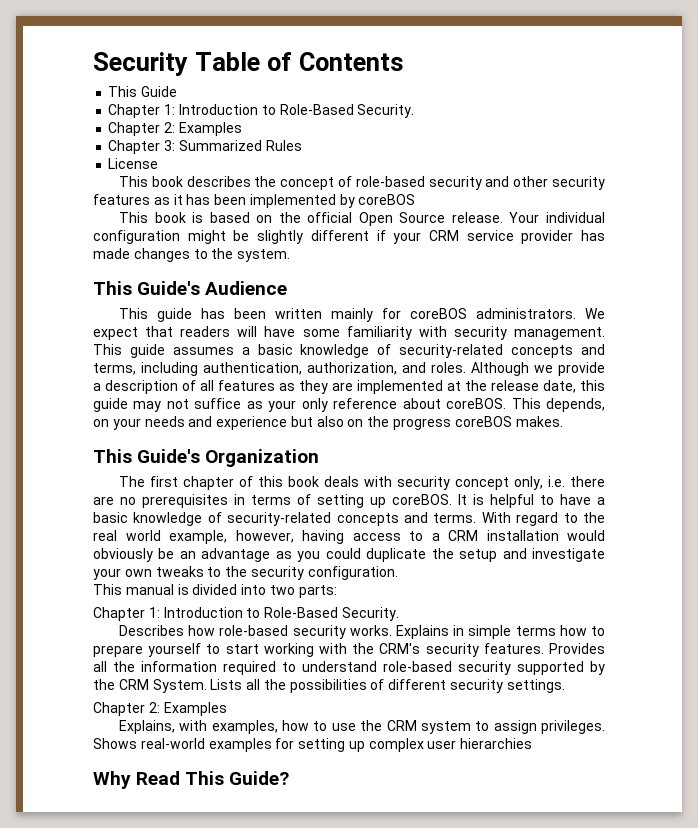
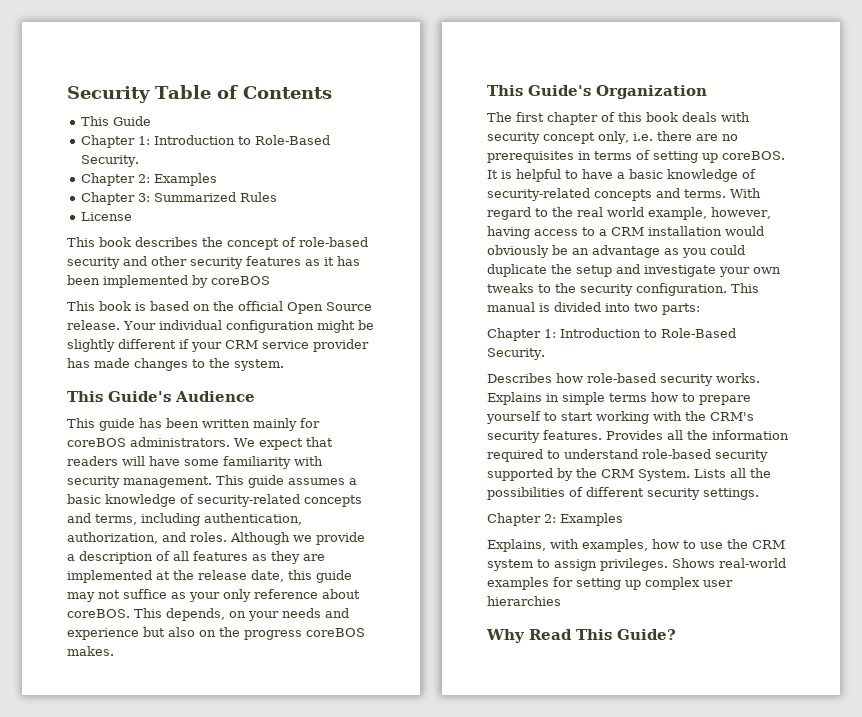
(398, 573) // -> (727, 289) none

